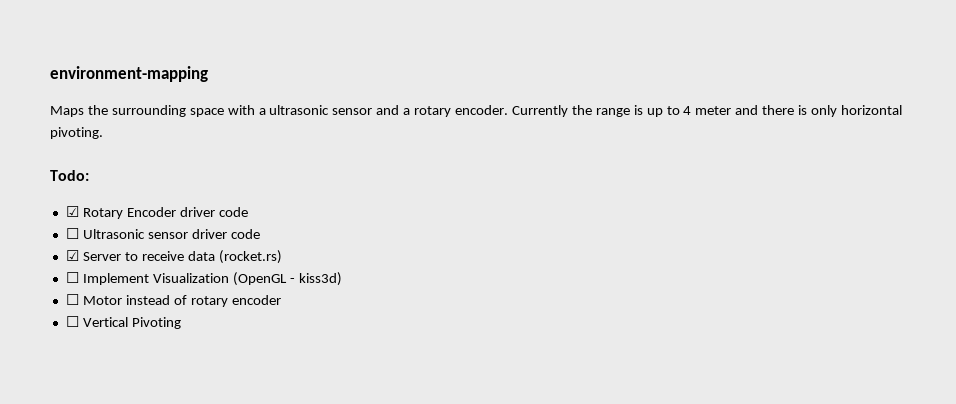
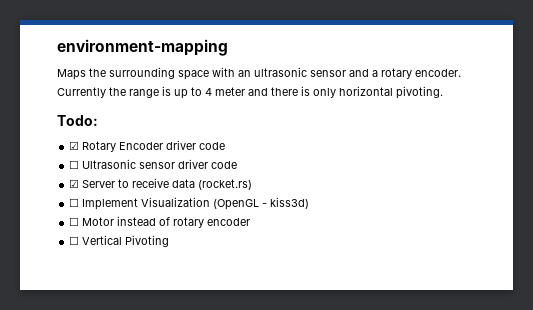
[258,108,266,115] a -> [238,70,251,77] an

